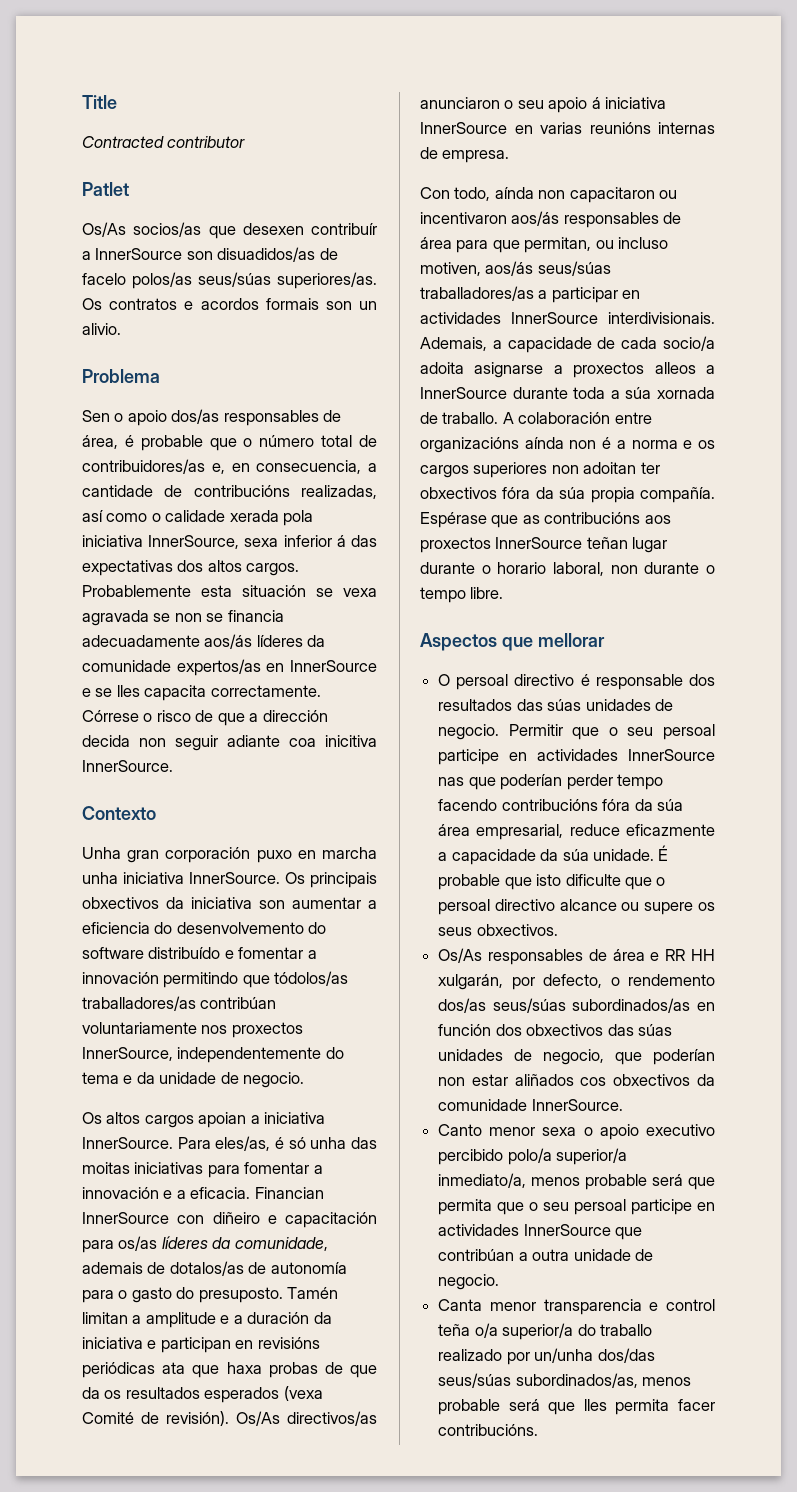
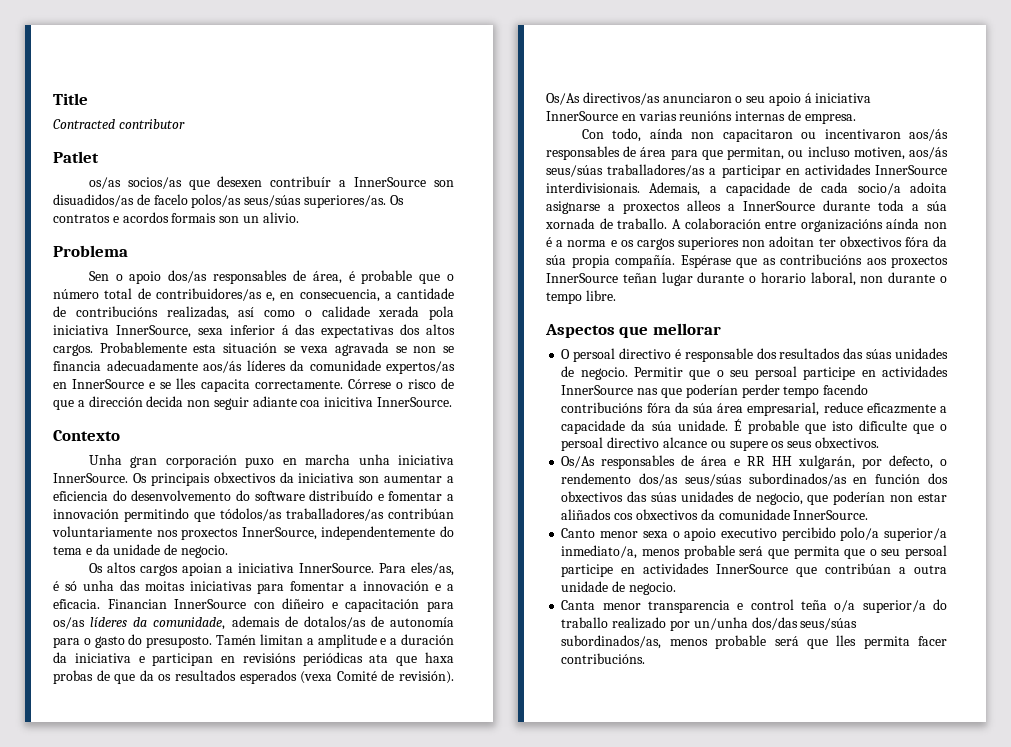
[82,222,126,237] Os/As -> [88,177,121,189] os/as

